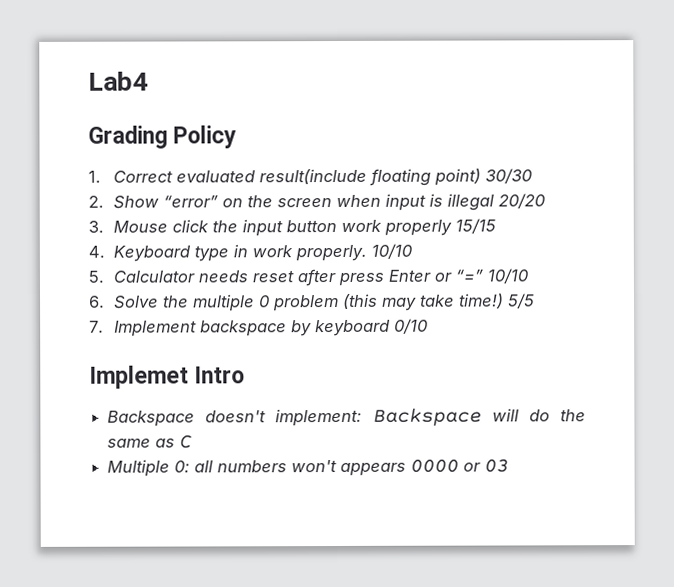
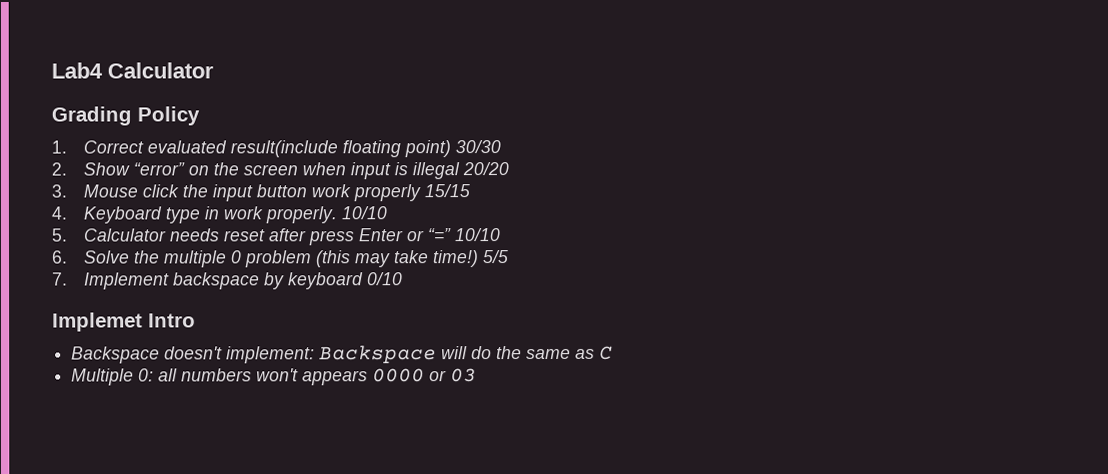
(148, 81) none -> [107,62,214,79] Calculator

